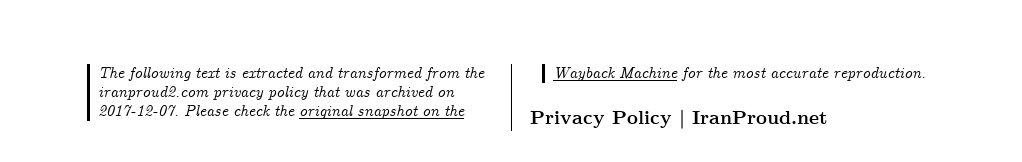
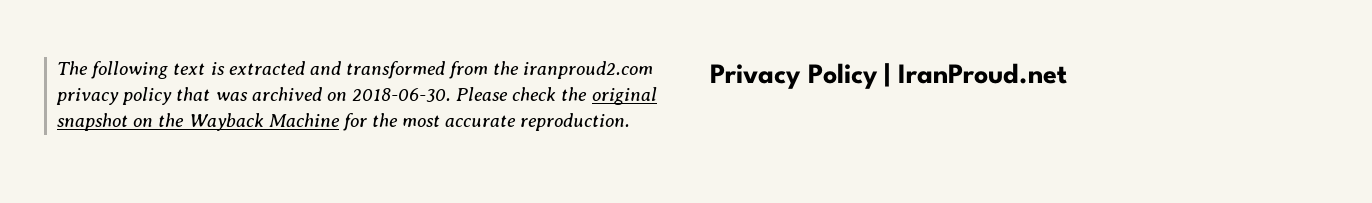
[98,105,180,116] 2017-12-07. -> [352,88,452,102] 2018-06-30.

